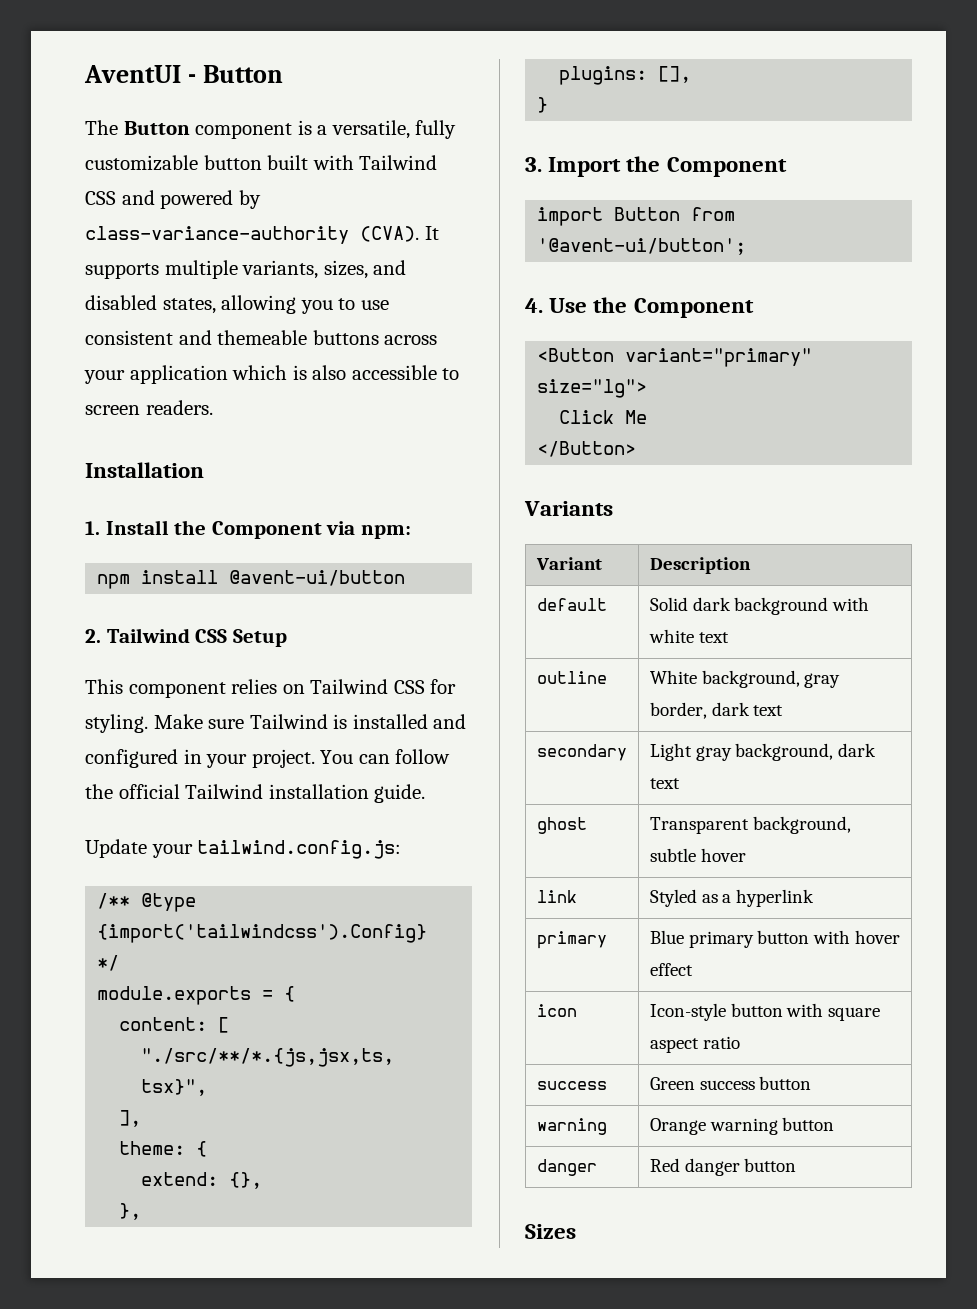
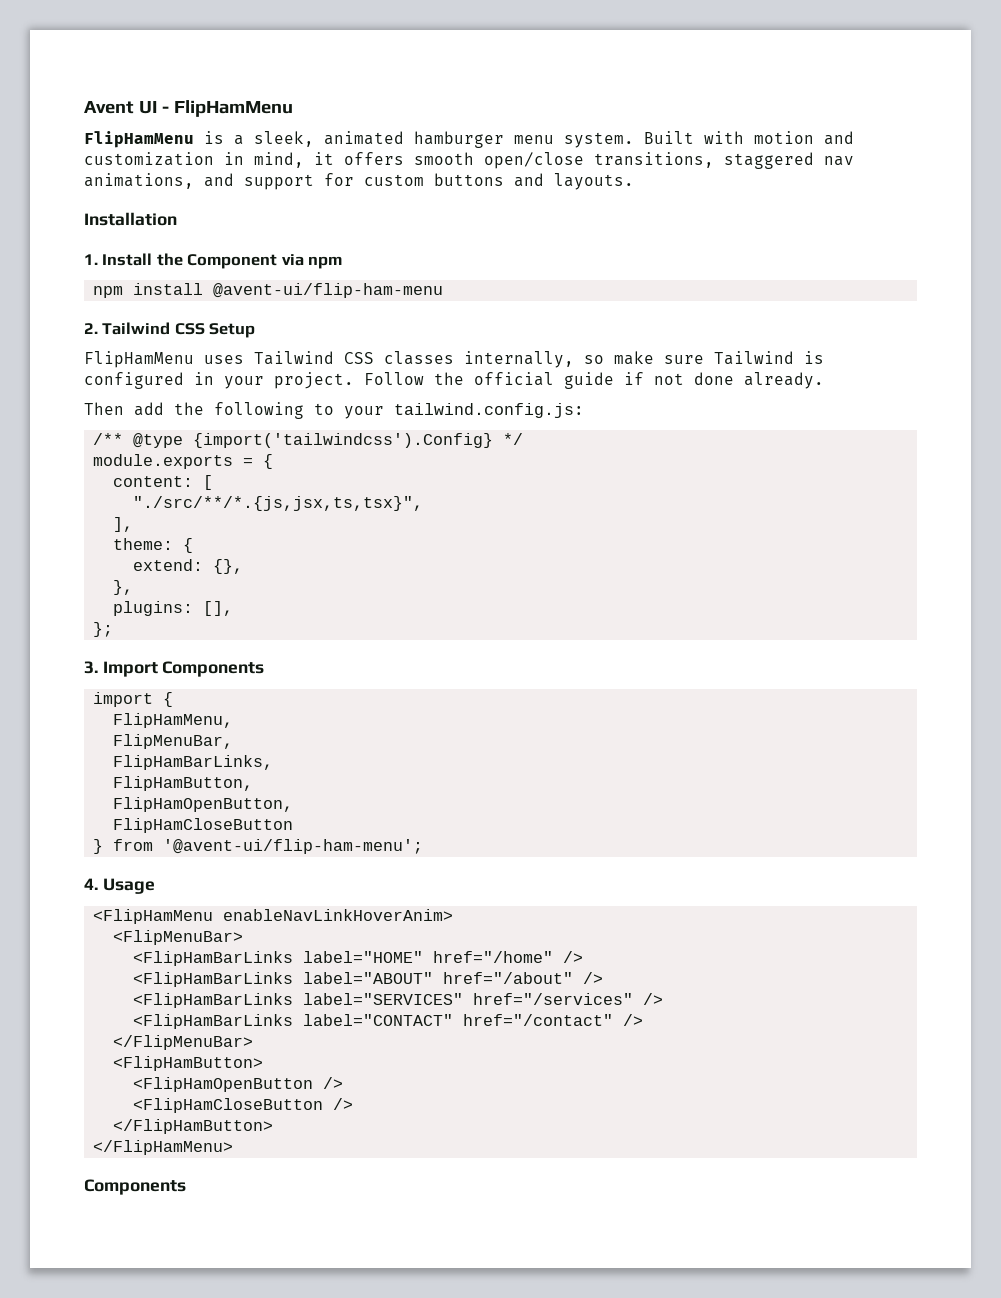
[84,65,283,83] [85,120,457,139] [85,155,438,171] [85,190,261,209] [85,226,439,244] [85,260,407,279] [85,295,389,314] [85,330,438,345] [84,365,460,384] [85,400,213,415] AventUI - Button // The Button component is a versatile, fully customizable button built with Tailwind CSS and powered by class-variance-authority (CVA). It supports multiple variants, sizes, and disabled states, allowing you to use consistent and themeable buttons across your application which is also accessible to screen readers. -> [84,100,293,117] [84,131,854,148] [84,152,854,169] [84,173,634,190] Avent UI - FlipHamMenu // FlipHamMenu is a sleek, animated hamburger menu system. Built with motion and customization in mind, it offers smooth open/close transitions, staggered nav animations, and support for custom buttons and layouts.
[360,525,411,539] npm: -> [308,256,343,269] npm
[229,570,406,586] @avent-ui/button -> [213,283,444,298] @avent-ui/flip-ham-menu
[85,679,457,698] [85,714,203,733] This component relies on Tailwind CSS for styling. Make -> [84,351,654,368] FlipHamMenu uses Tailwind CSS classes internally, so make
[352,714,467,729] installed and -> (824, 357) none
[320,749,451,764] [85,784,426,803] [85,839,147,858] You can follow the official Tailwind installation guide. // Update -> [364,372,824,389] [84,402,334,419] Follow the official guide if not done already. // Then add the following to
[537,97,549,113] } -> [93,622,114,637] };
[626,156,787,177] the Component -> [162,661,265,677] Components
[614,207,736,221] [537,238,747,255] [525,297,754,318] [537,348,813,367] [537,379,648,398] [559,410,648,424] [537,441,637,457] [524,501,613,516] [535,557,602,570] [649,557,751,574] [536,598,607,611] [649,597,870,615] [648,629,729,643] [536,671,607,684] [649,670,841,688] [649,702,784,719] [536,744,627,761] [649,743,877,761] [649,778,680,789] [536,817,587,834] [649,816,851,834] [649,848,746,862] [536,890,577,903] [649,889,815,907] [536,931,607,949] [649,930,901,948] [649,963,693,976] [536,1004,577,1017] [649,1003,881,1021] [649,1036,740,1053] [536,1081,607,1090] [649,1076,812,1090] [536,1118,607,1135] [649,1117,835,1135] [536,1159,597,1176] [649,1158,797,1176] [525,1224,576,1239] Button from '@avent-ui/button'; // 4. Use the Component // <Button variant="primary" size="lg"> // Click Me // </Button> // Variants // Variant | Description // default | Solid dark background with white text // outline | White background, gray border, dark text // secondary | Light gray background, dark text // ghost | Transparent background, subtle hover // link | Styled as a hyperlink // primary | Blue primary button with hover effect // icon | Icon-style button with square aspect ratio // success | Green success button // warning | Orange warning button // danger | Red danger button // Sizes -> [163,692,174,707] [113,713,234,728] [113,734,234,749] [113,755,274,770] [113,776,254,791] [113,797,294,812] [113,818,294,833] [93,839,424,854] [84,878,155,894] [93,909,454,924] [113,930,244,945] [133,951,584,966] [133,972,604,987] [133,993,664,1008] [133,1014,644,1029] [113,1035,254,1050] [113,1056,264,1071] [133,1077,344,1092] [133,1098,354,1113] [113,1119,274,1134] [93,1140,234,1155] [84,1179,186,1195] { // FlipHamMenu, // FlipMenuBar, // FlipHamBarLinks, // FlipHamButton, // FlipHamOpenButton, // FlipHamCloseButton // } from '@avent-ui/flip-ham-menu'; // 4. Usage // <FlipHamMenu enableNavLinkHoverAnim> // <FlipMenuBar> // <FlipHamBarLinks label="HOME" href="/home" /> // <FlipHamBarLinks label="ABOUT" href="/about" /> // <FlipHamBarLinks label="SERVICES" href="/services" /> // <FlipHamBarLinks label="CONTACT" href="/contact" /> // </FlipMenuBar> // <FlipHamButton> // <FlipHamOpenButton /> // <FlipHamCloseButton /> // </FlipHamButton> // </FlipHamMenu> // Components

